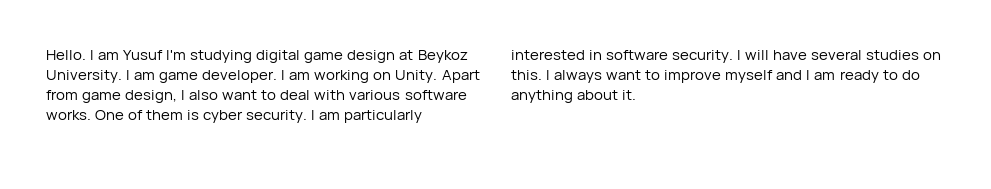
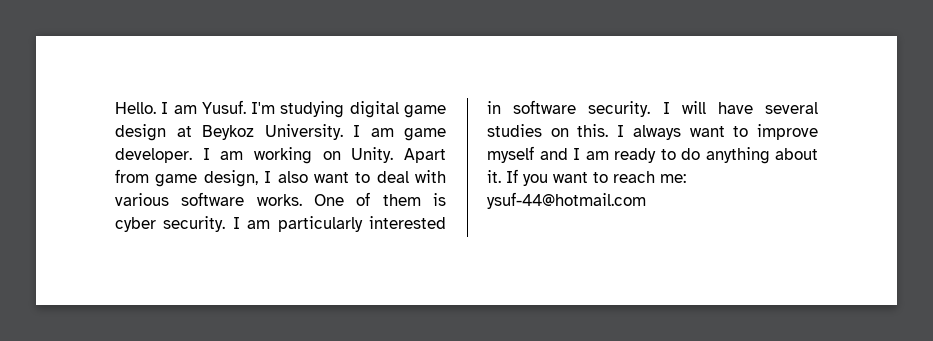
[123,50,164,60] Yusuf -> [201,100,246,114] Yusuf.
(637, 95) none -> [506,169,686,186] [487,192,646,209] If you want to reach me: ysuf-44@hotmail.com

